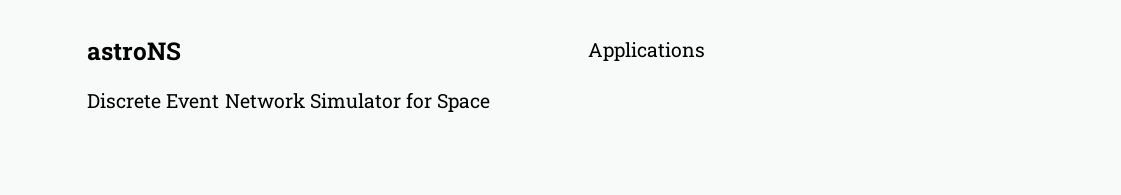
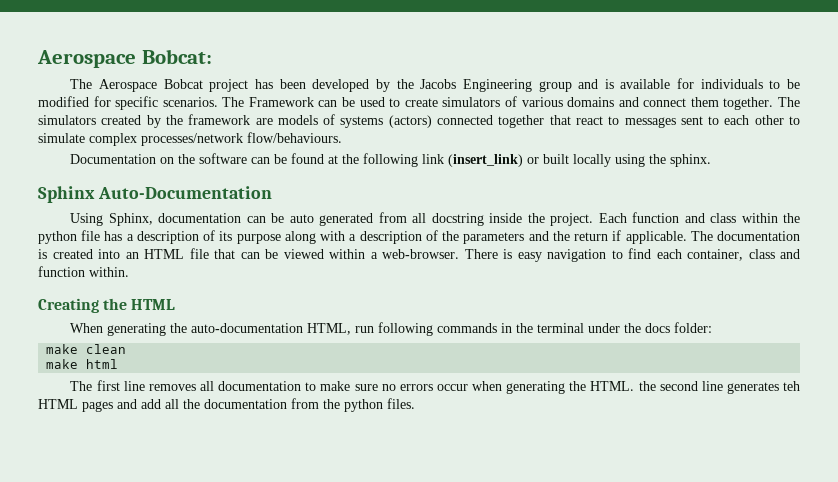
[87,42,181,61] [87,92,491,112] [588,42,705,61] astroNS // Discrete Event Network Simulator for Space Applications -> [37,49,212,68] [70,78,801,92] [38,96,800,110] [38,114,800,128] [38,132,342,146] [70,153,712,167] [38,186,272,203] [70,212,800,226] [38,230,800,244] [38,248,800,262] [38,266,129,277] [38,298,176,313] [70,322,713,336] [46,344,127,354] [46,359,119,369] [70,380,800,394] [38,398,415,412] Aerospace Bobcat: // The Aerospace Bobcat project has been developed by the Jacobs Engineering group and is available for individuals to be modified for specific scenarios. The Framework can be used to create simulators of various domains and connect them together. The simulators created by the framework are models of systems (actors) connected together that react to messages sent to each other to simulate complex processes/network flow/behaviours. // Documentation on the software can be found at the following link (insert_link) or built locally using the sphinx. // Sphinx Auto-Documentation // Using Sphinx, documentation can be auto generated from all docstring inside the project. Each function and class within the python file has a description of its purpose along with a description of the parameters and the return if applicable. The documentation is created into an HTML file that can be viewed within a web-browser. There is easy navigation to find each container, class and function within. // Creating the HTML // When generating the auto-documentation HTML, run following commands in the terminal under the docs folder: // make clean // make html // The first line removes all documentation to make sure no errors occur when generating the HTML. the second line generates teh HTML pages and add all the documentation from the python files.

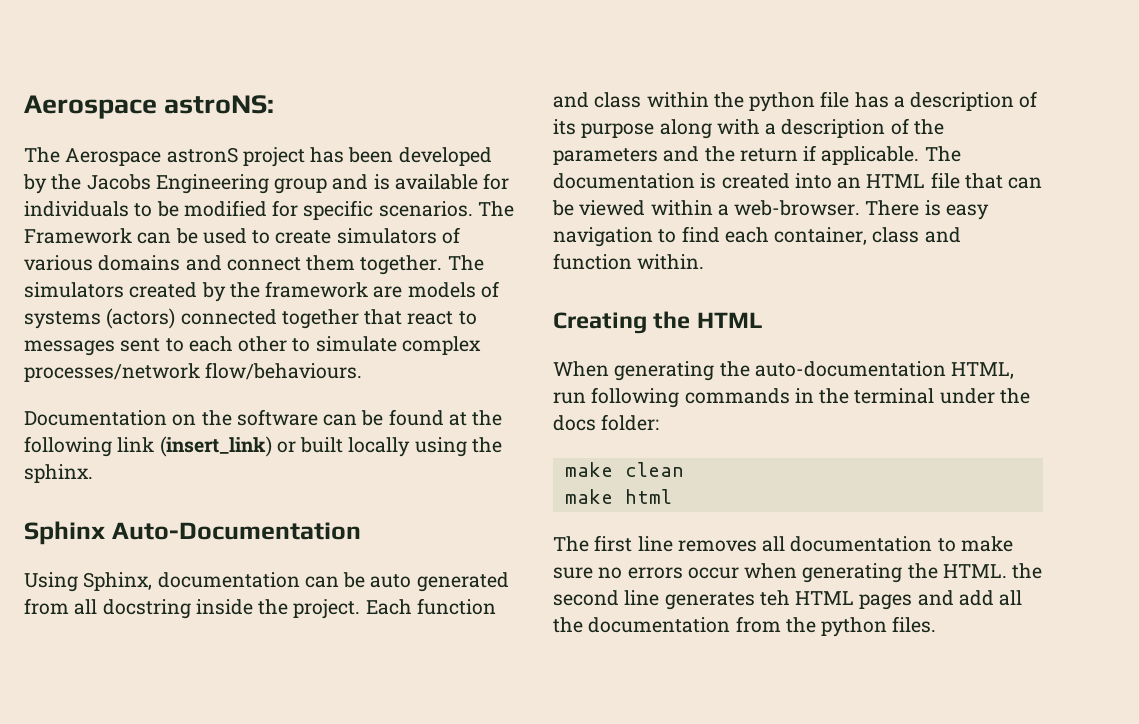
[37,49,212,68] Aerospace Bobcat: -> [24,95,275,119] Aerospace astroNS:
[163,79,203,89] Bobcat -> [166,147,238,163] astronS

